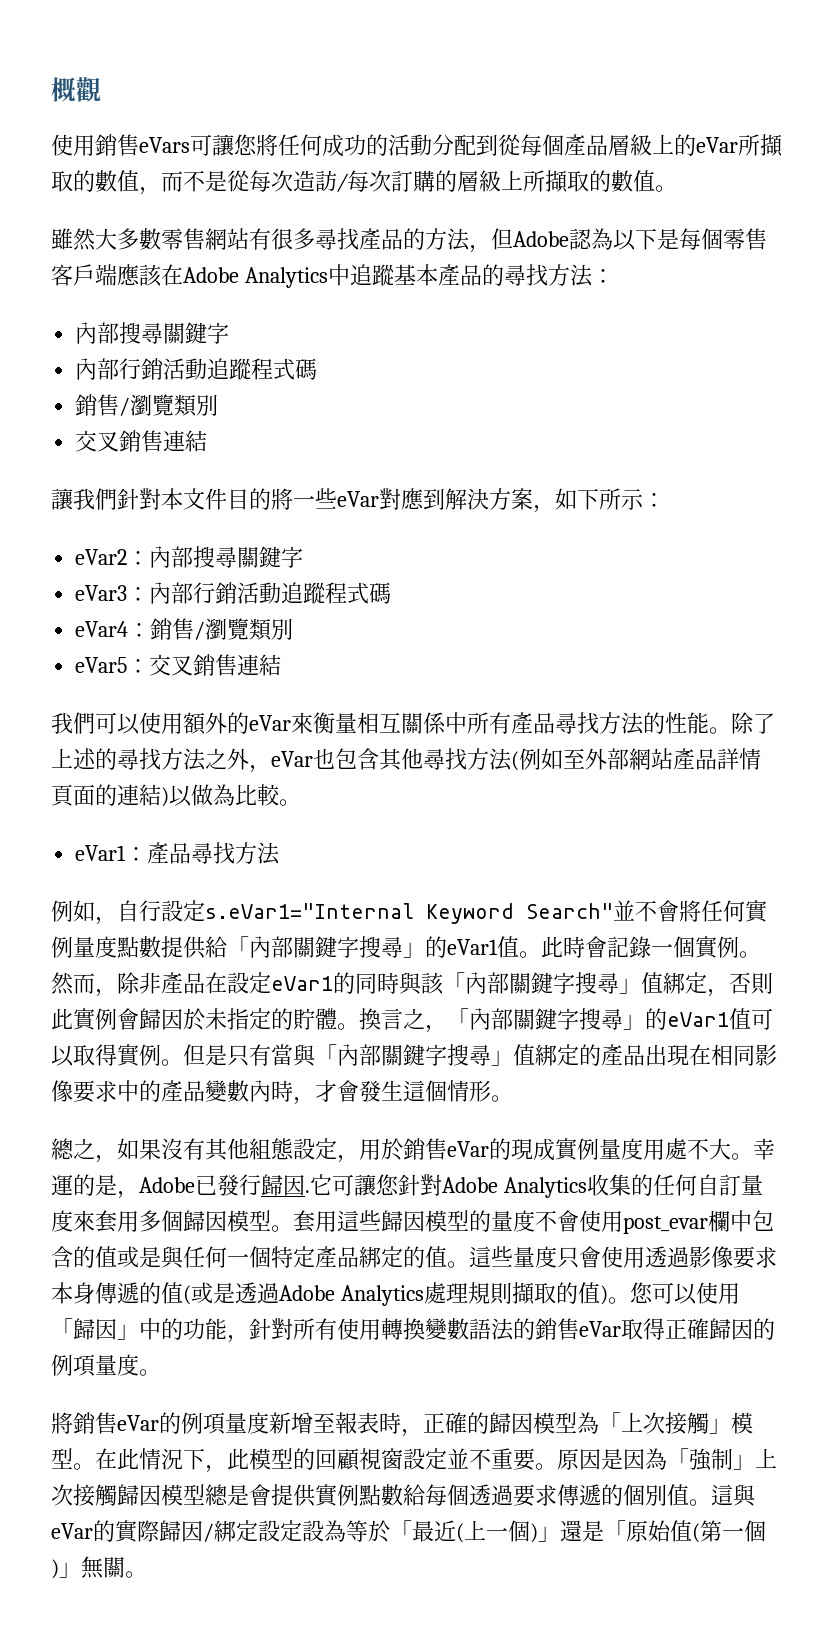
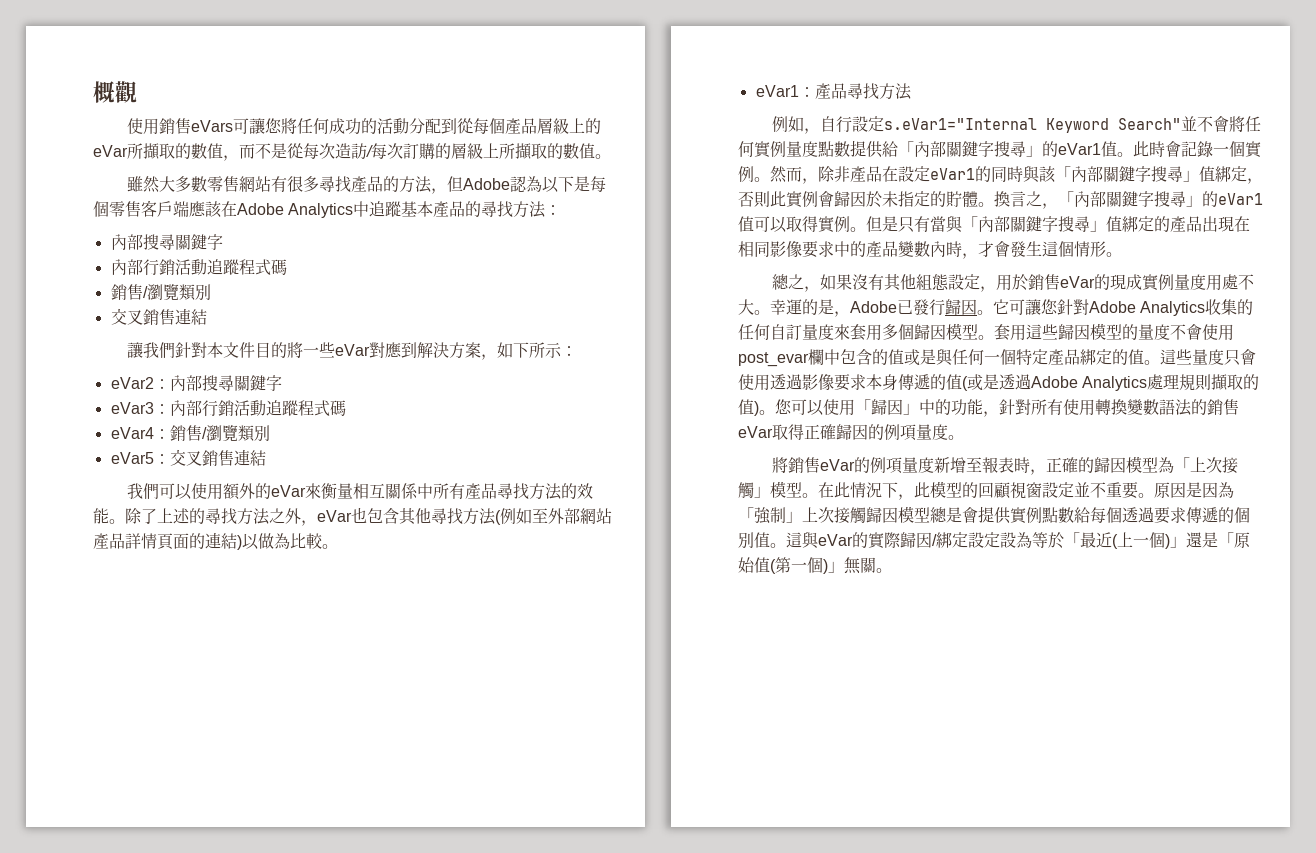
[665,712,687,734] 性 -> [577,483,594,499] 效
[305,1190,310,1193] . -> [977,310,993,315] 。

